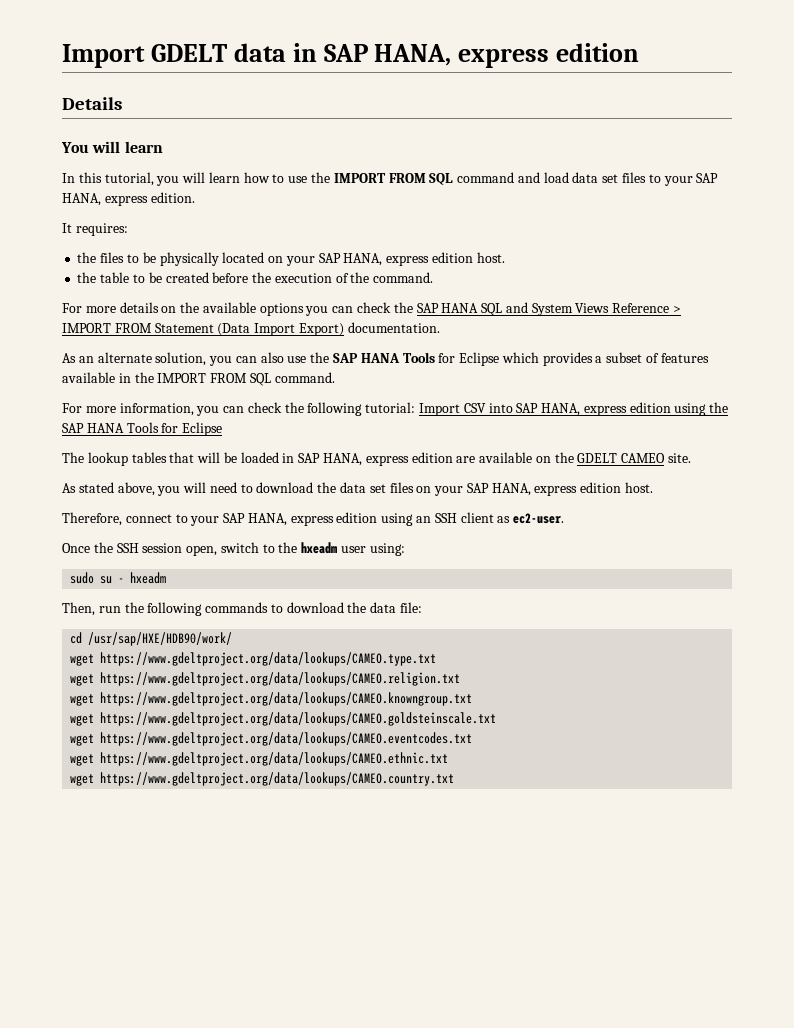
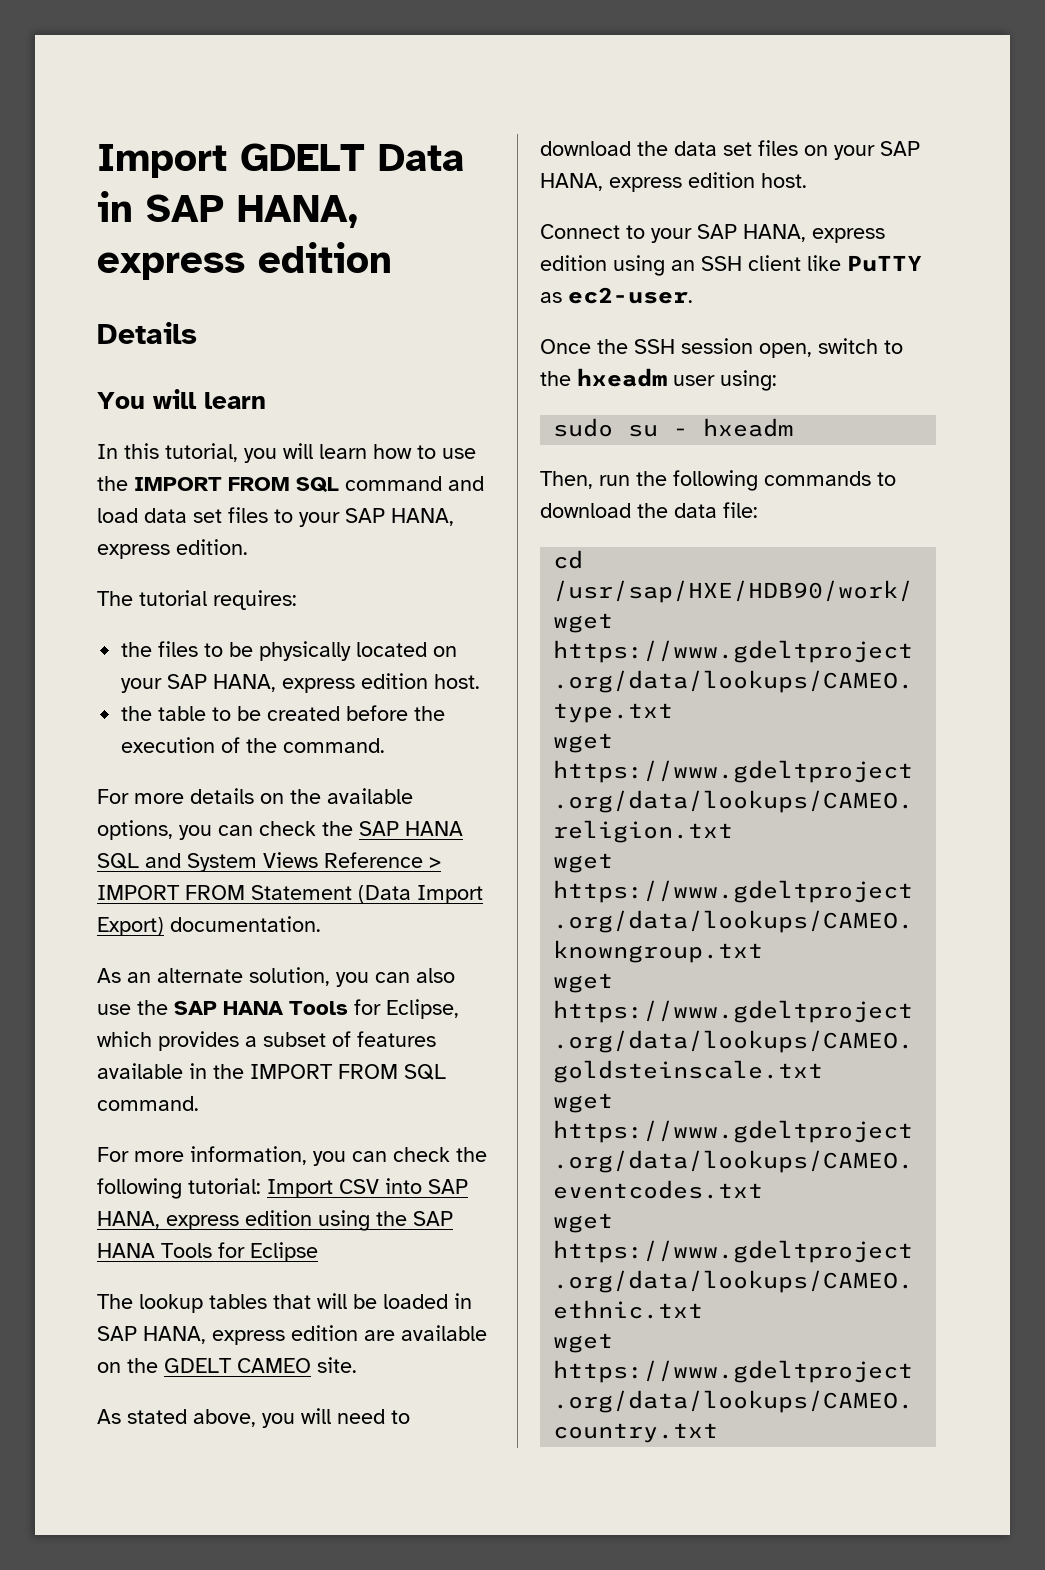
[233,43,286,62] data -> [378,144,464,171] Data
[62,223,72,233] It -> [97,590,207,606] The tutorial
[259,303,304,316] options -> [97,820,173,840] options,
[459,352,500,366] Eclipse -> [386,999,459,1019] Eclipse,
[62,512,172,526] Therefore, connect -> [540,224,620,239] Connect
(494, 517) none -> [807,255,922,272] like PuTTY

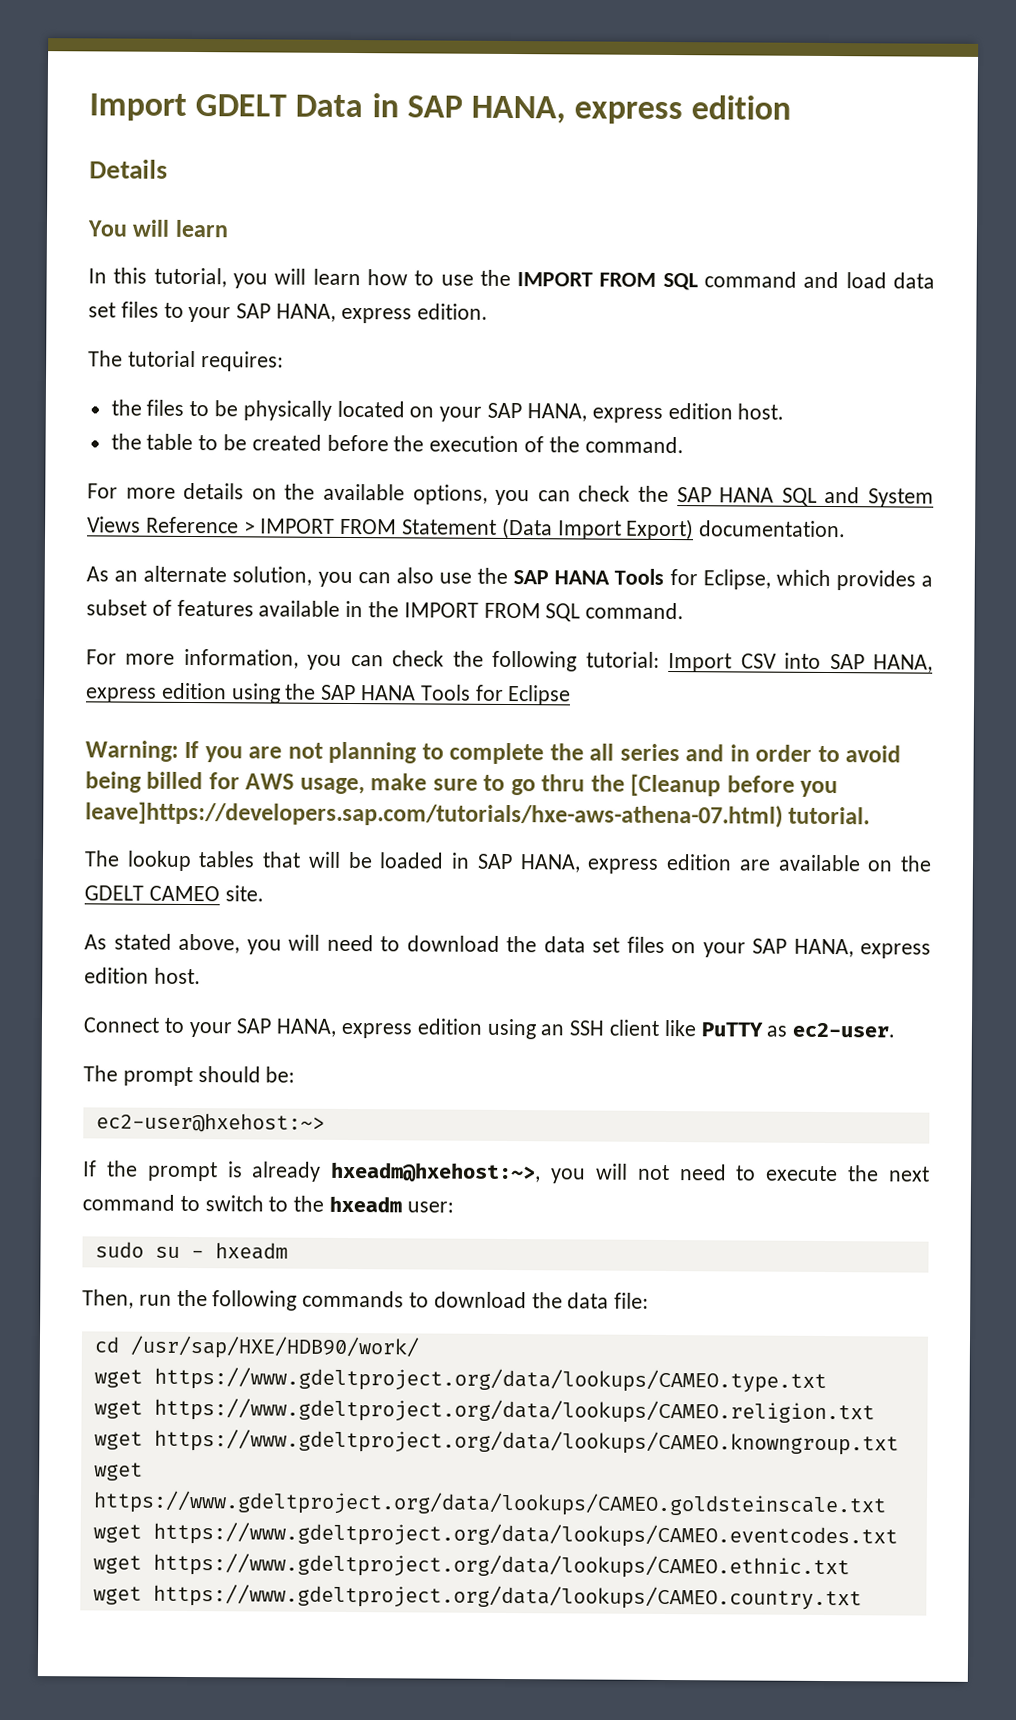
(318, 1252) none -> [85,740,902,765] [85,771,839,798] [85,801,871,828] // Warning: If you are not planning to complete the all series and in order to avoid being billed for AWS usage, make sure to go thru the [Cleanup before you leave]https://developers.sap.com/tutorials/hxe-aws-athena-07.html) tutorial.
[540,338,812,358] Once the SSH session open, -> [83,1065,296,1087] [95,1112,325,1133] [83,1160,930,1184] [82,1194,200,1212] The prompt should be: // ec2-user@hxehost:~> // If the prompt is already hxeadm@hxehost:~>, you will not need to execute the next command to
[673,370,777,391] user using: -> [406,1201,454,1213] user:

